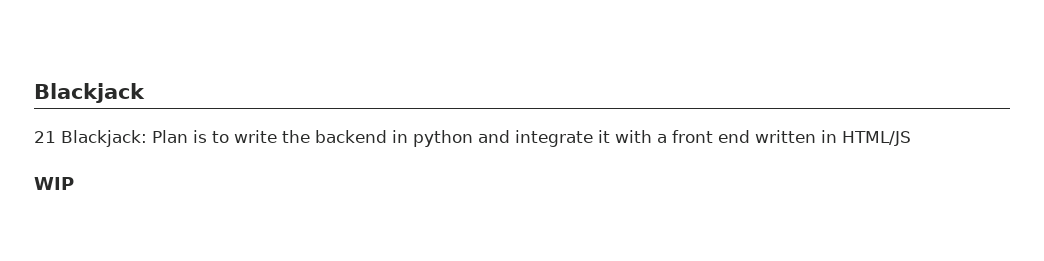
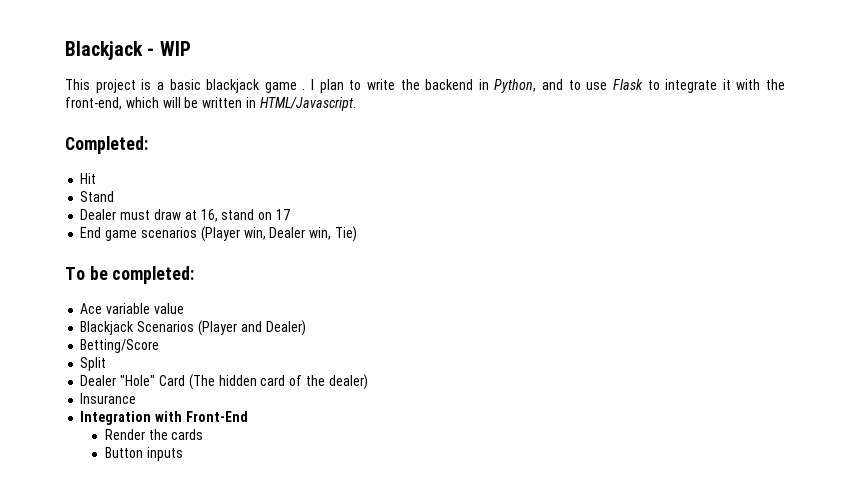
[34,83,145,103] [34,130,207,147] Blackjack // 21 Blackjack: Plan is -> [65,41,191,60] [65,79,344,93] Blackjack - WIP // This project is a basic blackjack game . I plan
[413,130,911,147] [34,177,74,190] python and integrate it with a front end written in HTML/JS // WIP -> [494,79,785,93] [65,97,356,111] [65,136,148,154] [80,173,97,184] [80,191,115,202] [80,209,290,222] [80,226,357,242] [65,266,195,284] [80,303,184,314] [80,320,306,336] [80,339,160,353] [80,357,107,371] [80,374,368,390] [80,393,137,404] [80,411,248,425] [104,429,204,440] [104,447,183,461] Python, and to use Flask to integrate it with the front-end, which will be written in HTML/Javascript. // Completed: // Hit // Stand // Dealer must draw at 16, stand on 17 // End game scenarios (Player win, Dealer win, Tie) // To be completed: // Ace variable value // Blackjack Scenarios (Player and Dealer) // Betting/Score // Split // Dealer "Hole" Card (The hidden card of the dealer) // Insurance // Integration with Front-End // Render the cards // Button inputs

